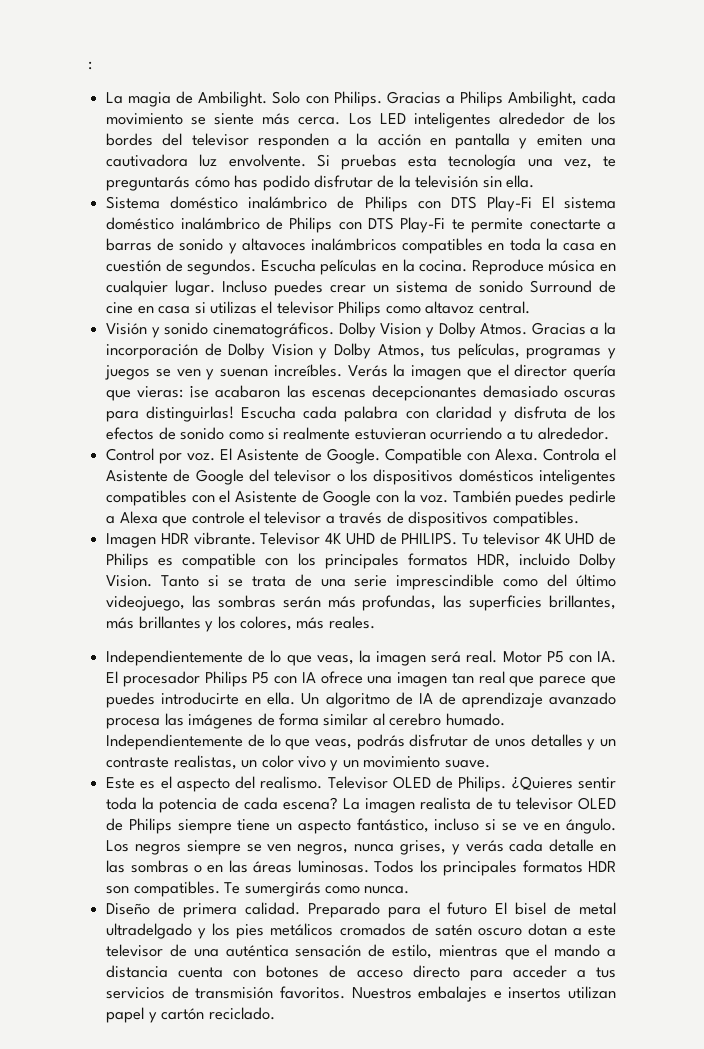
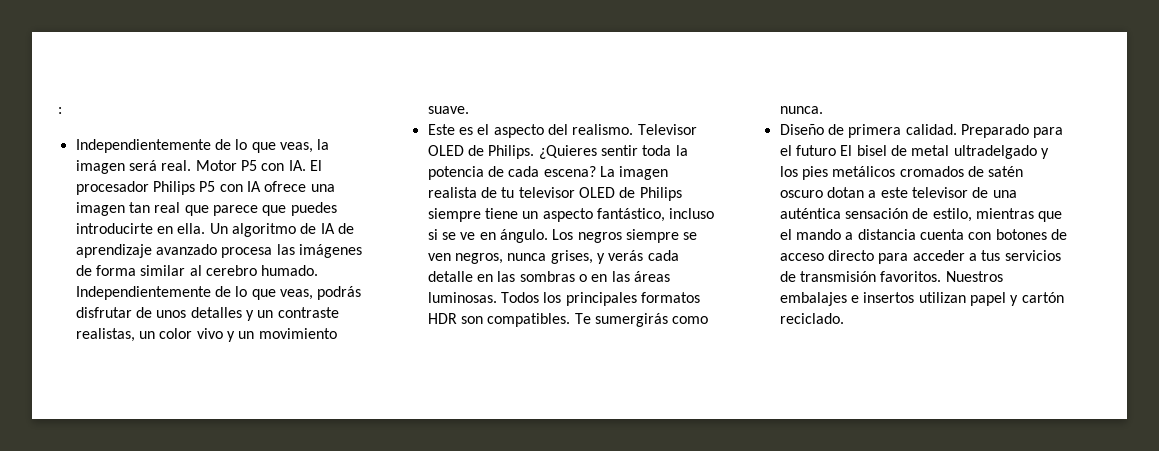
[106,91,616,107] [106,112,617,128] [106,133,616,149] [106,154,616,170] [106,175,535,191] [106,196,616,212] [106,217,616,233] [106,238,617,254] [106,259,616,275] [106,280,617,296] [106,301,530,317] [106,322,616,338] [106,343,616,359] [105,364,616,380] [106,385,616,401] [106,406,616,422] [106,427,609,440] [106,448,616,464] [106,469,616,485] [106,490,616,506] [106,511,579,527] [106,532,617,548] [106,553,616,569] [106,574,616,590] [106,595,616,611] [106,616,375,632] // La magia de Ambilight. Solo con Philips. Gracias a Philips Ambilight, cada movimiento se siente más cerca. Los LED inteligentes alrededor de los bordes del televisor responden a la acción en pantalla y emiten una cautivadora luz envolvente. Si pruebas esta tecnología una vez, te preguntarás cómo has podido disfrutar de la televisión sin ella. // Sistema doméstico inalámbrico de Philips con DTS Play-Fi El sistema doméstico inalámbrico de Philips con DTS Play-Fi te permite conectarte a barras de sonido y altavoces inalámbricos compatibles en toda la casa en cuestión de segundos. Escucha películas en la cocina. Reproduce música en cualquier lugar. Incluso puedes crear un sistema de sonido Surround de cine en casa si utilizas el televisor Philips como altavoz central. // Visión y sonido cinematográficos. Dolby Vision y Dolby Atmos. Gracias a la incorporación de Dolby Vision y Dolby Atmos, tus películas, programas y juegos se ven y suenan increíbles. Verás la imagen que el director quería que vieras: ¡se acabaron las escenas decepcionantes demasiado oscuras para distinguirlas! Escucha cada palabra con claridad y disfruta de los efectos de sonido como si realmente estuvieran ocurriendo a tu alrededor. // Control por voz. El Asistente de Google. Compatible con Alexa. Controla el Asistente de Google del televisor o los dispositivos domésticos inteligentes compatibles con el Asistente de Google con la voz. También puedes pedirle a Alexa que controle el televisor a través de dispositivos compatibles. // Imagen HDR vibrante. Televisor 4K UHD de PHILIPS. Tu televisor 4K UHD de Philips es compatible con los principales formatos HDR, incluido Dolby Vision. Tanto si se trata de una serie imprescindible como del último videojuego, las sombras serán más profundas, las superficies brillantes, más brillantes y los colores, más reales. -> (62, 110) none

